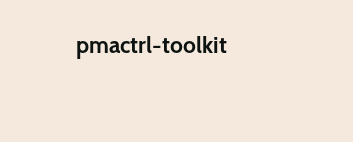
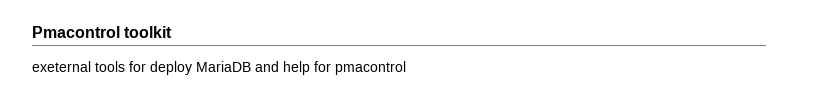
[76,36,227,59] pmactrl-toolkit -> [32,26,173,38] [32,61,406,75] Pmacontrol toolkit // exeternal tools for deploy MariaDB and help for pmacontrol

